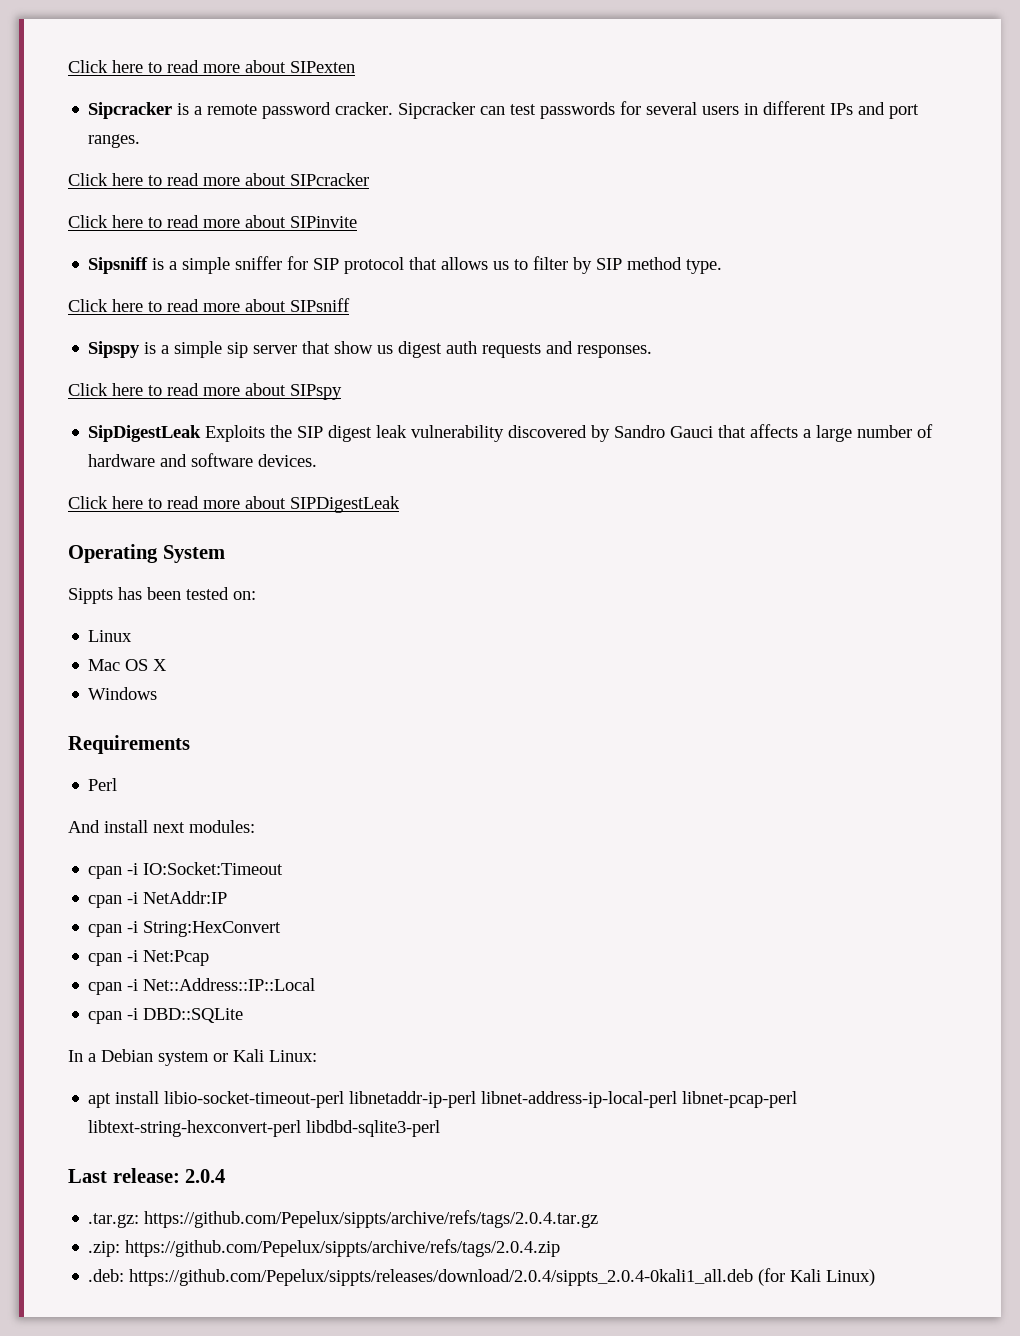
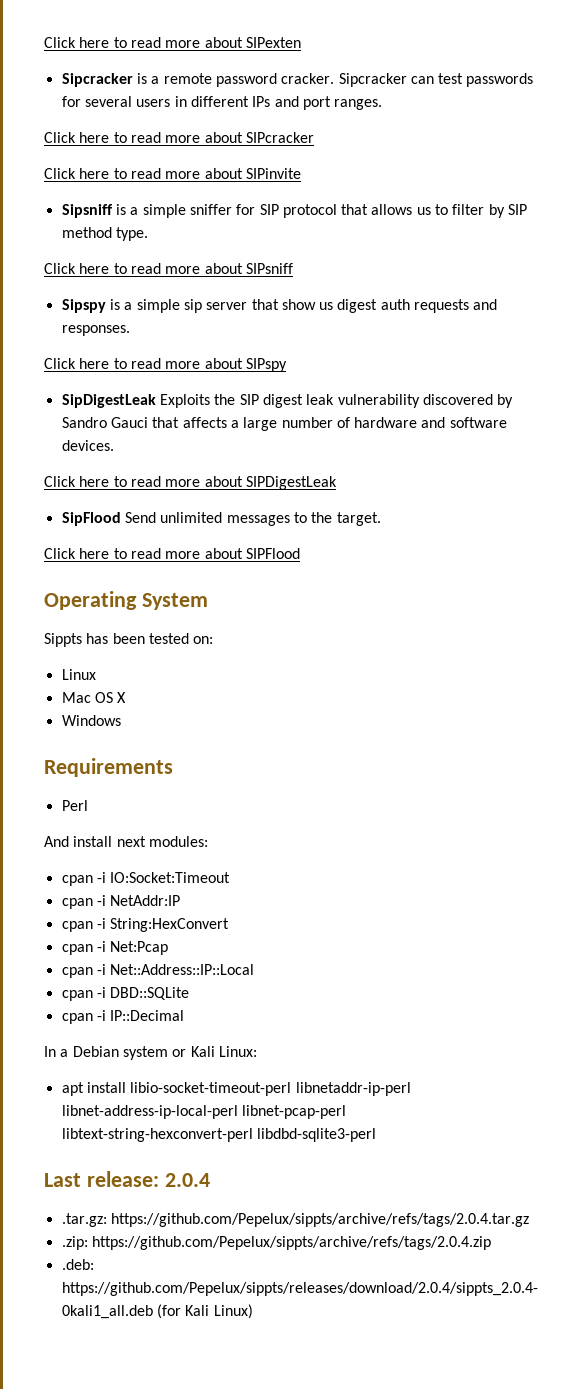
(400, 504) none -> [61,512,381,526] [44,548,300,559] // SipFlood Send unlimited messages to the target. // Click here to read more about SIPFlood
(244, 1015) none -> [61,1010,185,1024] // cpan -i IP::Decimal

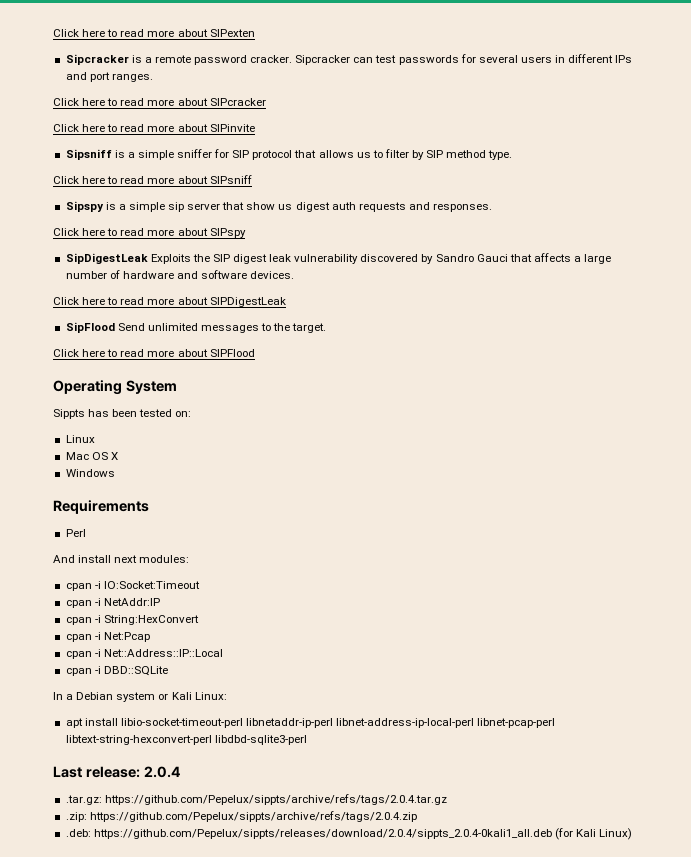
[61,1010,185,1024] // cpan -i IP::Decimal -> (168, 671) none

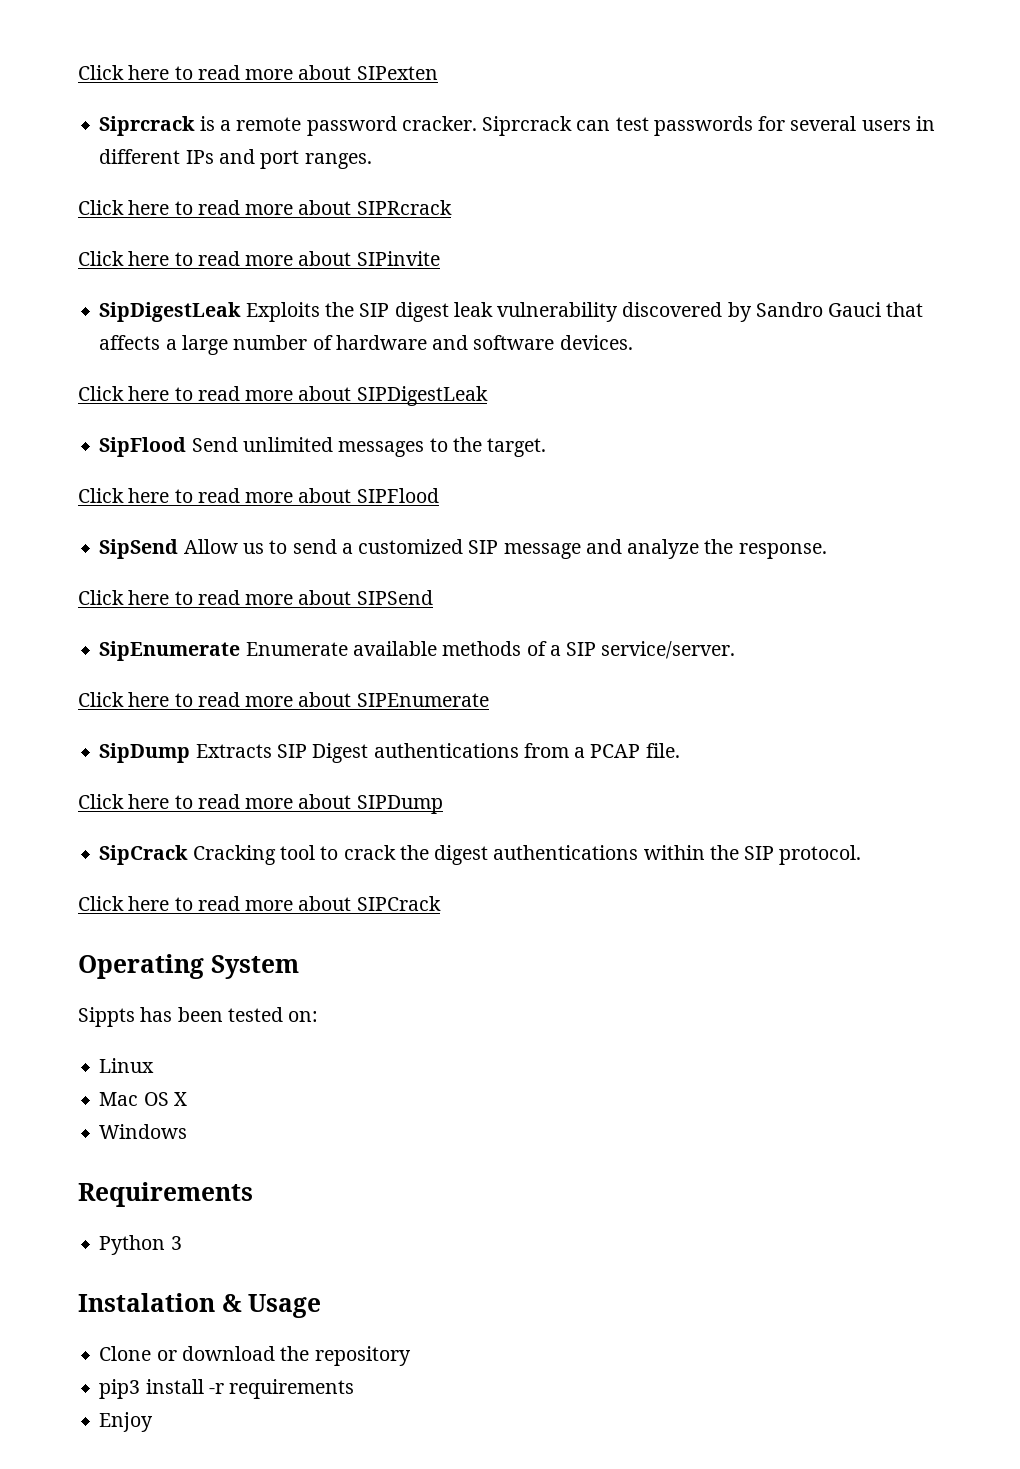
[65,54,129,65] Sipcracker -> [99,116,196,136] Siprcrack
[295,55,351,65] Sipcracker -> [482,116,573,136] Siprcrack
[209,98,266,106] SIPcracker -> [356,200,452,215] SIPRcrack
[65,149,513,160] [53,175,252,184] [65,201,493,212] [53,228,246,238] // Sipsniff is a simple sniffer for SIP protocol that allows us to filter by SIP method type. // Click here to read more about SIPsniff // Sipspy is a simple sip server that show us digest auth requests and responses. // Click here to read more about SIPspy -> (440, 258) none
(255, 353) none -> [99,539,827,559] [78,590,433,605] [99,641,736,661] [78,692,489,707] [99,743,680,763] [78,794,443,814] [99,845,862,865] [78,896,441,911] // SipSend Allow us to send a customized SIP message and analyze the response. // Click here to read more about SIPSend // SipEnumerate Enumerate available methods of a SIP service/server. // Click here to read more about SIPEnumerate // SipDump Extracts SIP Digest authentications from a PCAP file. // Click here to read more about SIPDump // SipCrack Cracking tool to crack the digest authentications within the SIP protocol. // Click here to read more about SIPCrack
[65,529,86,537] [53,555,190,563] [65,581,200,591] [65,598,160,608] [65,615,199,625] [65,632,150,642] [65,649,223,659] [65,666,168,676] [53,692,227,702] [65,718,556,728] [65,735,307,745] [53,766,181,778] [65,794,447,805] [65,811,417,822] [65,828,633,840] Perl // And install next modules: // cpan -i IO:Socket:Timeout // cpan -i NetAddr:IP // cpan -i String:HexConvert // cpan -i Net:Pcap // cpan -i Net::Address::IP::Local // cpan -i DBD::SQLite // In a Debian system or Kali Linux: // apt install libio-socket-timeout-perl libnetaddr-ip-perl libnet-address-ip-local-perl libnet-pcap-perl libtext-string-hexconvert-perl libdbd-sqlite3-perl // Last release: 2.0.4 // .tar.gz: https://github.com/Pepelux/sippts/archive/refs/tags/2.0.4.tar.gz // .zip: https://github.com/Pepelux/sippts/archive/refs/tags/2.0.4.zip // .deb: https://github.com/Pepelux/sippts/releases/download/2.0.4/sippts_2.0.4-0kali1_all.deb (for Kali Linux) -> [99,1235,182,1255] [78,1293,322,1318] [99,1346,411,1366] [99,1379,355,1399] [99,1412,154,1432] Python 3 // Instalation & Usage // Clone or download the repository // pip3 install -r requirements // Enjoy

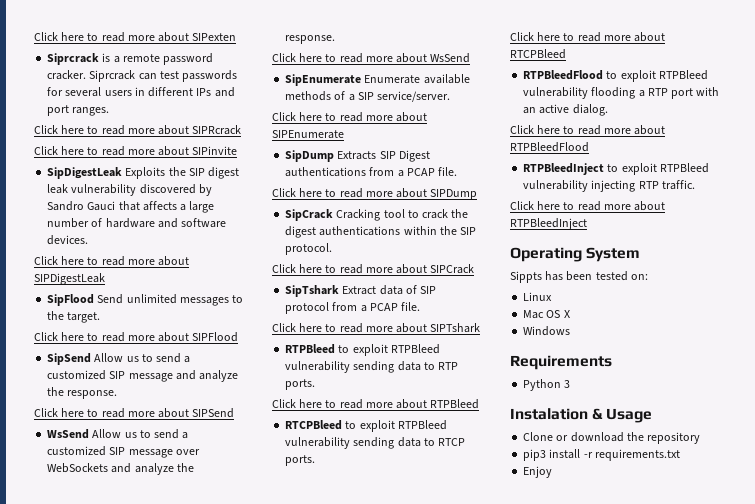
(433, 597) none -> [47,429,189,439] [47,446,200,458] [47,463,194,475] [285,35,336,44] [272,53,471,63] // WsSend Allow us to send a customized SIP message over WebSockets and analyze the response. // Click here to read more about WsSend
(441, 903) none -> [285,285,437,297] [285,302,421,314] [272,323,481,333] [285,344,440,356] [285,361,459,373] [285,379,316,390] [272,399,480,409] [285,420,447,432] [285,437,466,449] [285,455,316,466] [510,32,666,42] [510,49,566,59] [523,70,708,82] [523,87,720,99] [523,104,608,116] [510,125,666,135] [510,142,589,152] [523,163,709,175] [523,180,695,192] [510,201,666,211] [510,218,587,230] // SipTshark Extract data of SIP protocol from a PCAP file. // Click here to read more about SIPTshark // RTPBleed to exploit RTPBleed vulnerability sending data to RTP ports. // Click here to read more about RTPBleed // RTCPBleed to exploit RTPBleed vulnerability sending data to RTCP ports. // Click here to read more about RTCPBleed // RTPBleedFlood to exploit RTPBleed vulnerability flooding a RTP port with an active dialog. // Click here to read more about RTPBleedFlood // RTPBleedInject to exploit RTPBleed vulnerability injecting RTP traffic. // Click here to read more about RTPBleedInject
[229,1379,355,1399] requirements -> [594,449,680,461] requirements.txt

